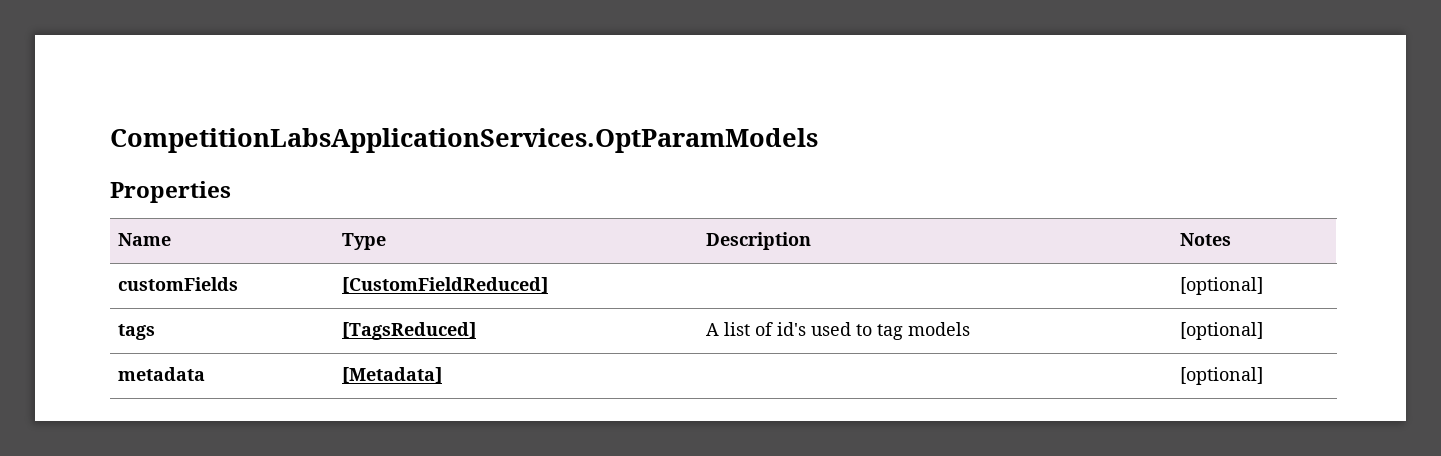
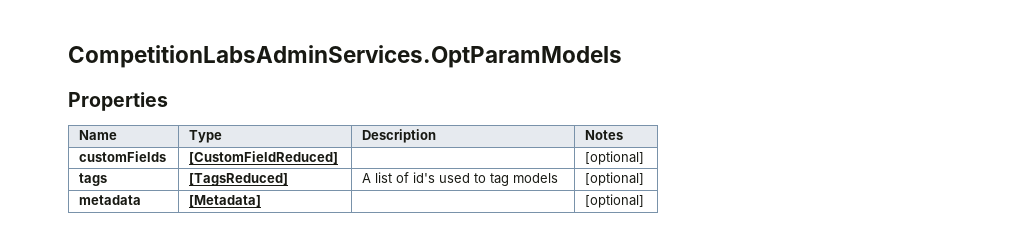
[110,128,818,153] CompetitionLabsApplicationServices.OptParamModels -> [68,45,622,68] CompetitionLabsAdminServices.OptParamModels

